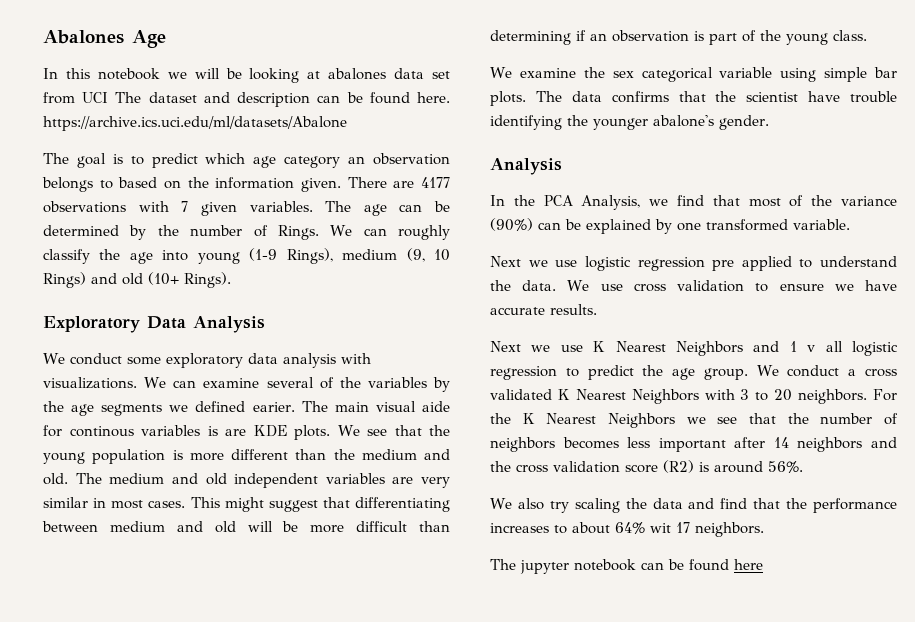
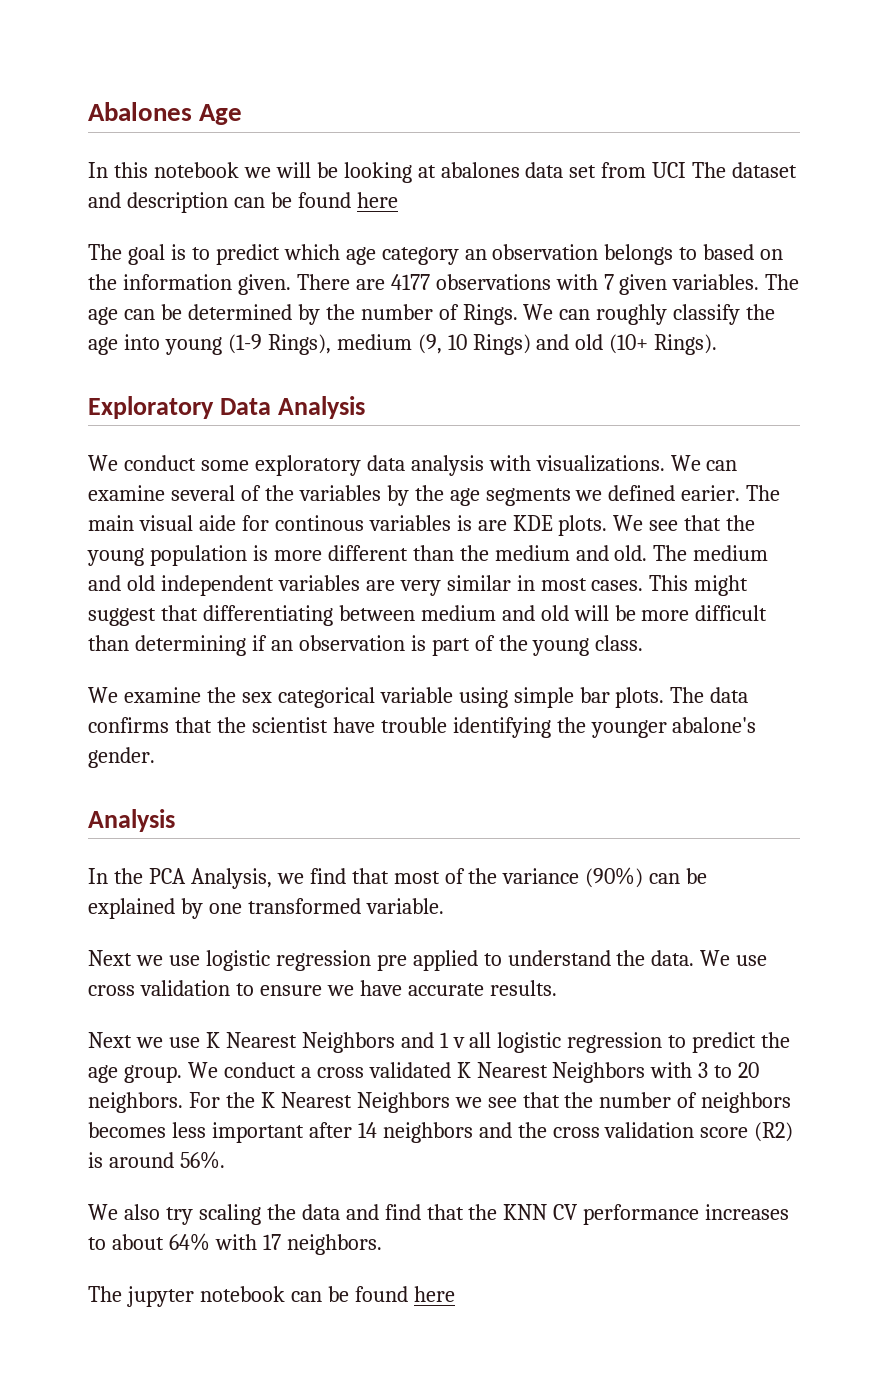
[417,92,451,103] [43,116,347,131] here. https://archive.ics.uci.edu/ml/datasets/Abalone -> [356,192,398,208] here
(808, 503) none -> [503,1204,579,1220] KNN CV
[650,523,671,533] wit -> [214,1234,257,1250] with

